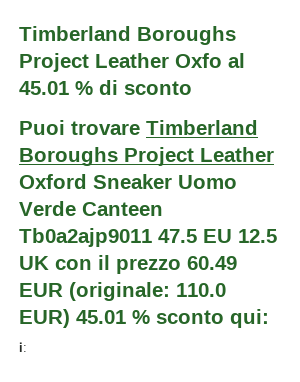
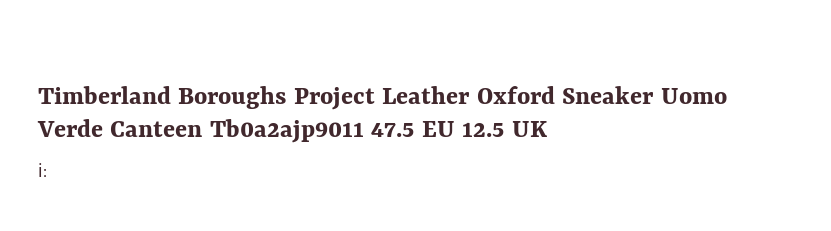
[19,26,236,45] [19,53,245,72] [19,80,192,95] [19,120,258,135] [19,147,274,166] Timberland Boroughs Project Leather Oxfo al 45.01 % di sconto // Puoi trovare Timberland Boroughs Project Leather -> [38,86,471,110] Timberland Boroughs Project Leather
[55,255,237,274] [19,282,226,301] [19,309,269,328] con il prezzo 60.49 EUR (originale: 110.0 EUR) 45.01 % sconto qui: -> (547, 129) none

